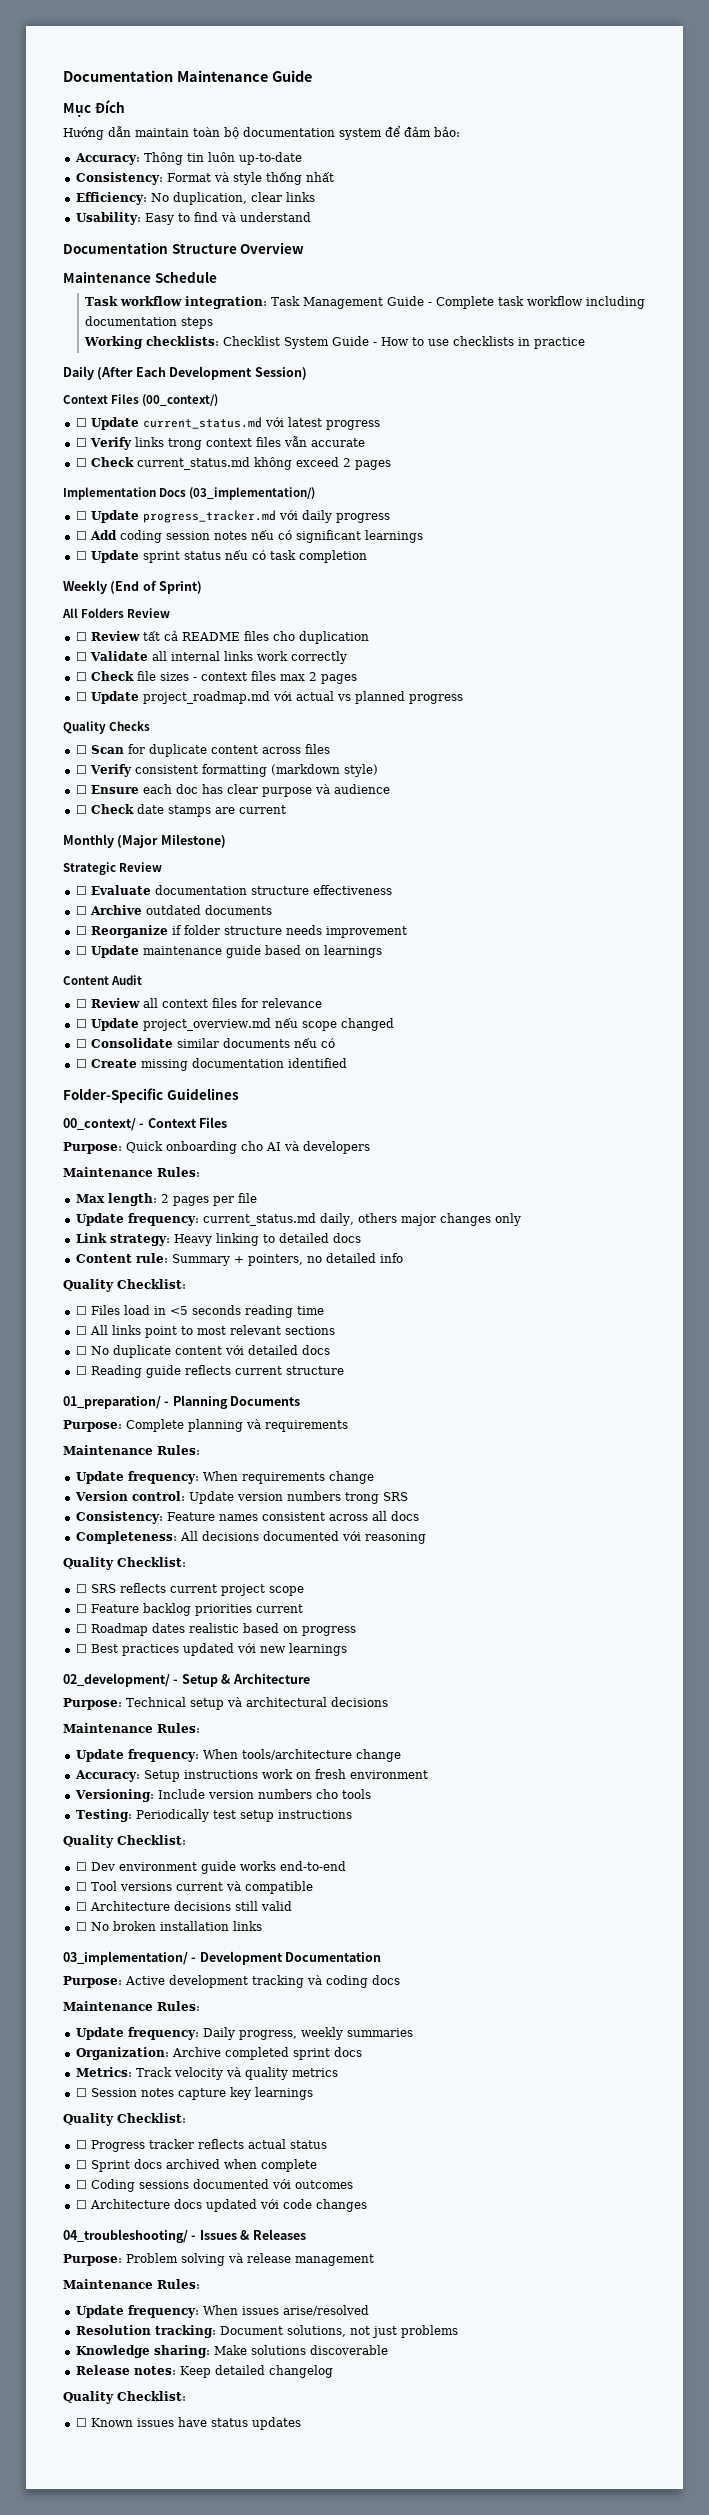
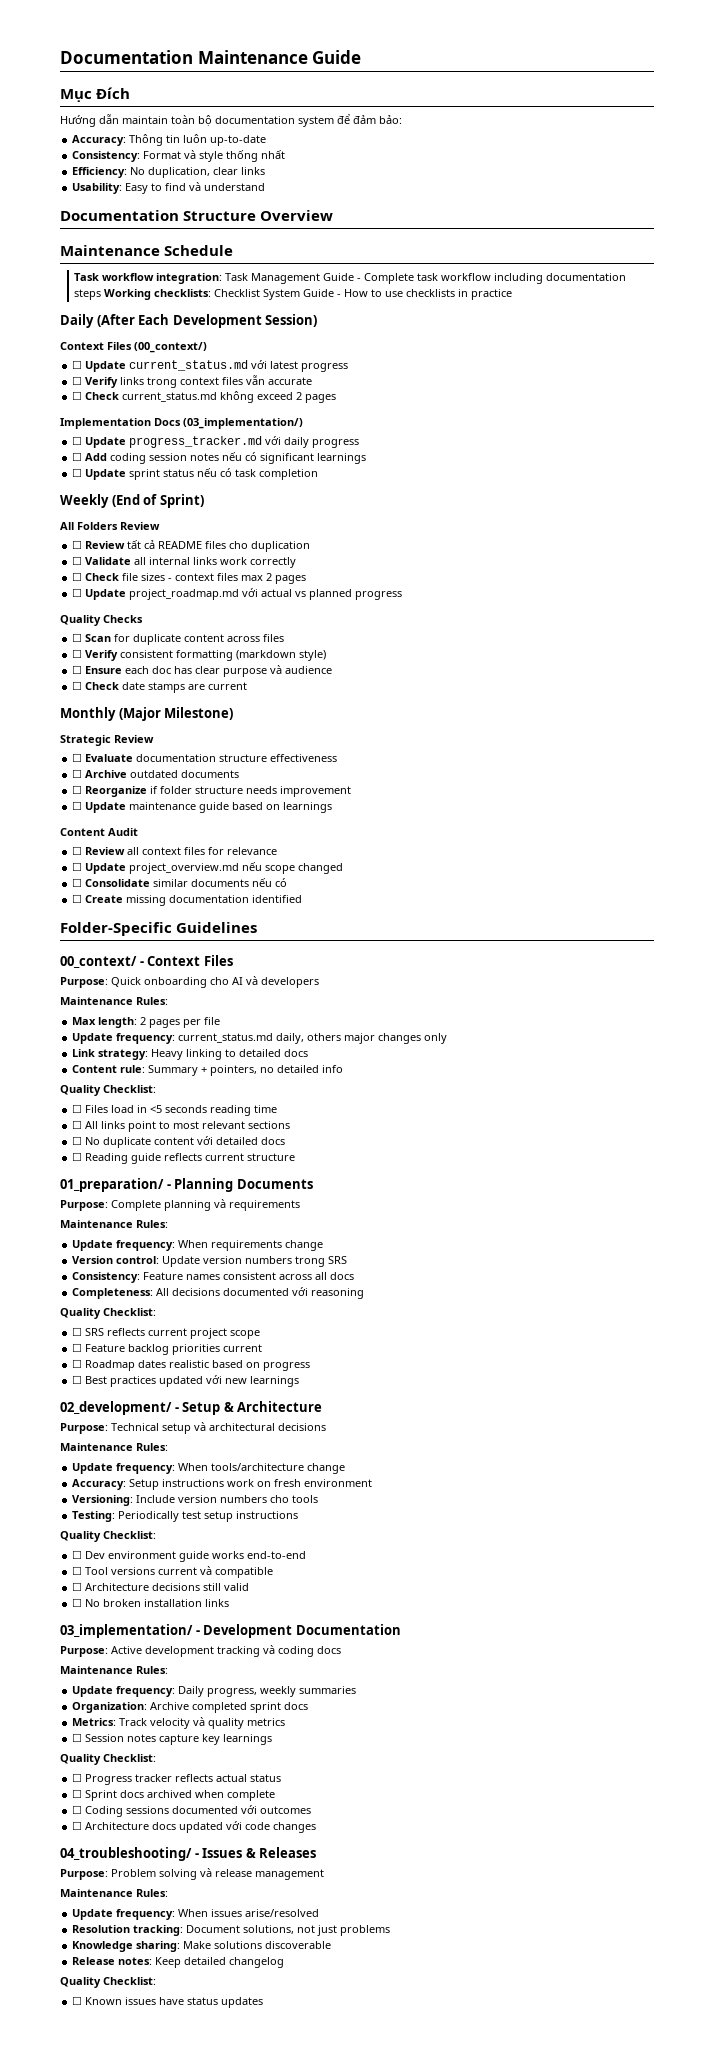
(213, 323) // -> (102, 294) none

